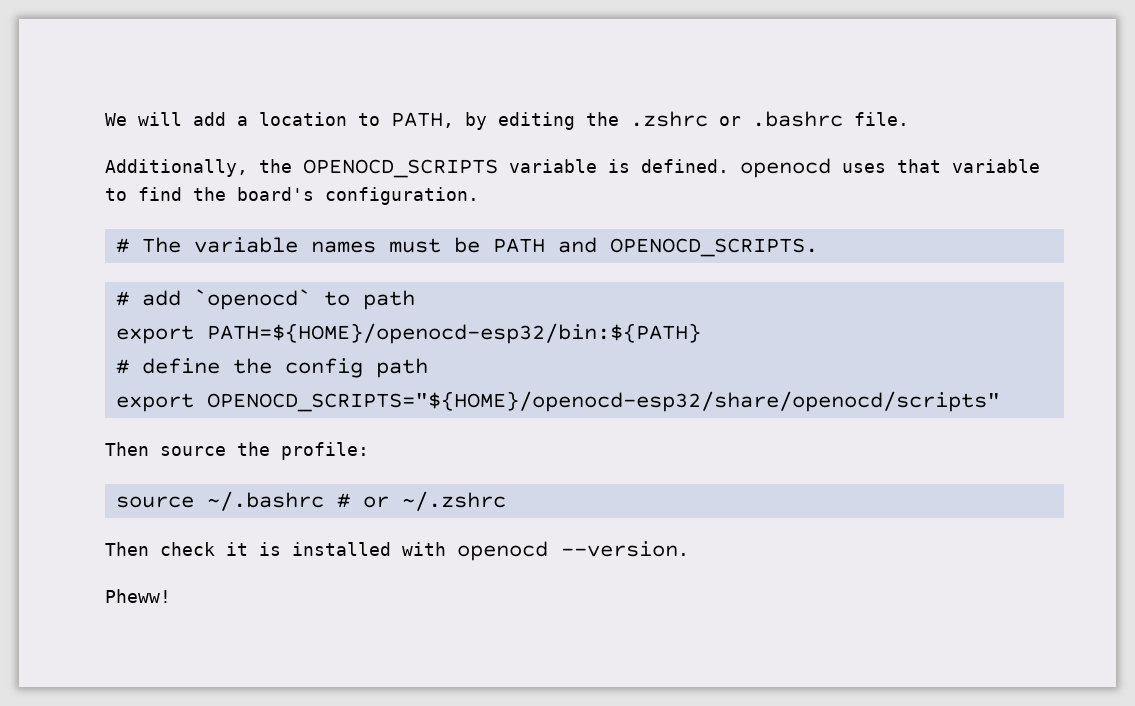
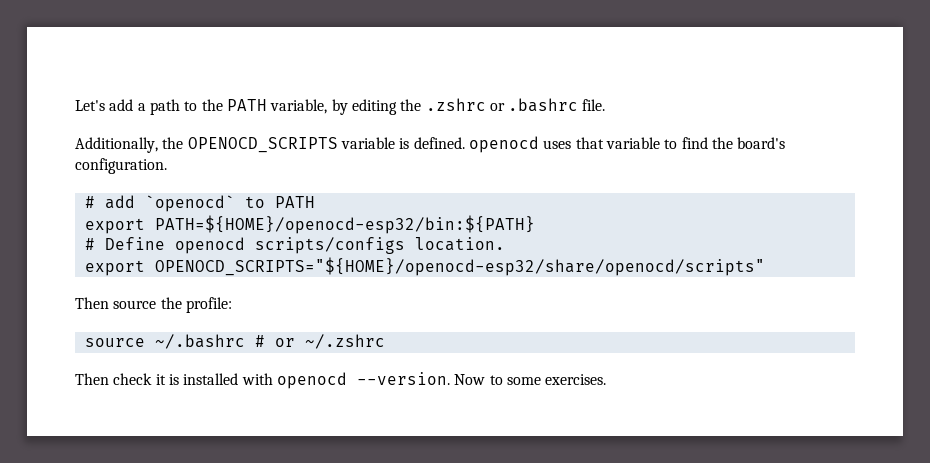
[105,112,454,128] We will add a location to PATH, -> [75,99,328,115] Let's add a path to the PATH variable,
[115,237,818,257] // # The variable names must be PATH and OPENOCD_SCRIPTS. -> (167, 166) none
[362,290,415,310] path -> [274,196,315,208] PATH
[141,358,428,378] define the config path -> [104,237,505,254] Define openocd scripts/configs location.
[105,589,171,603] // Pheww! -> [454,374,607,385] Now to some exercises.

